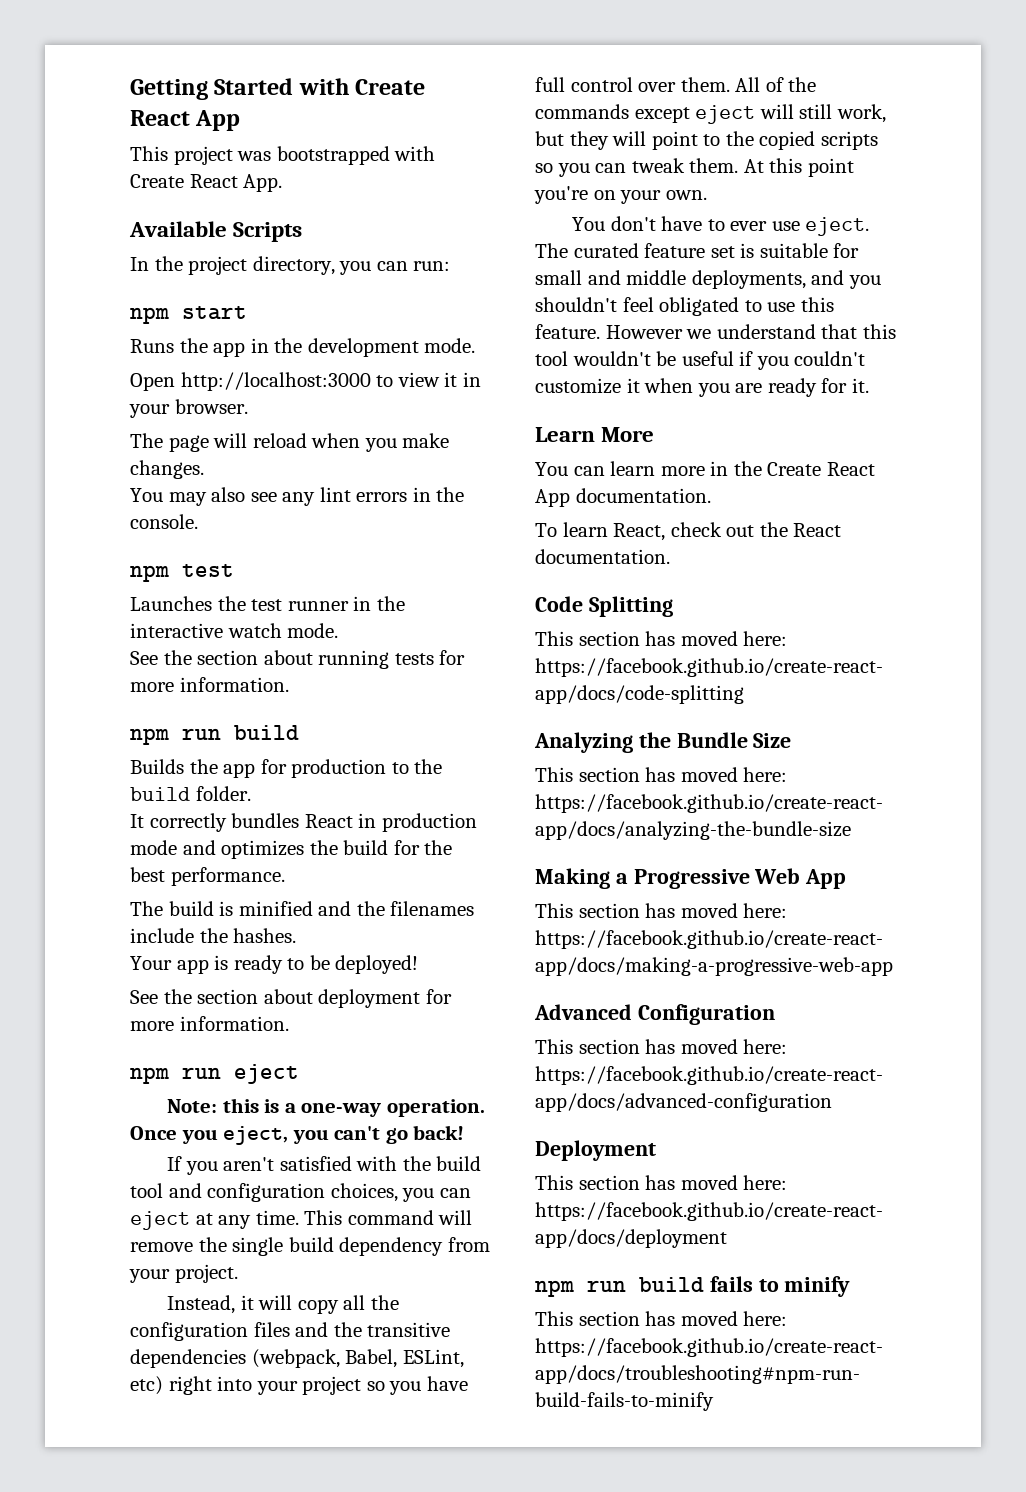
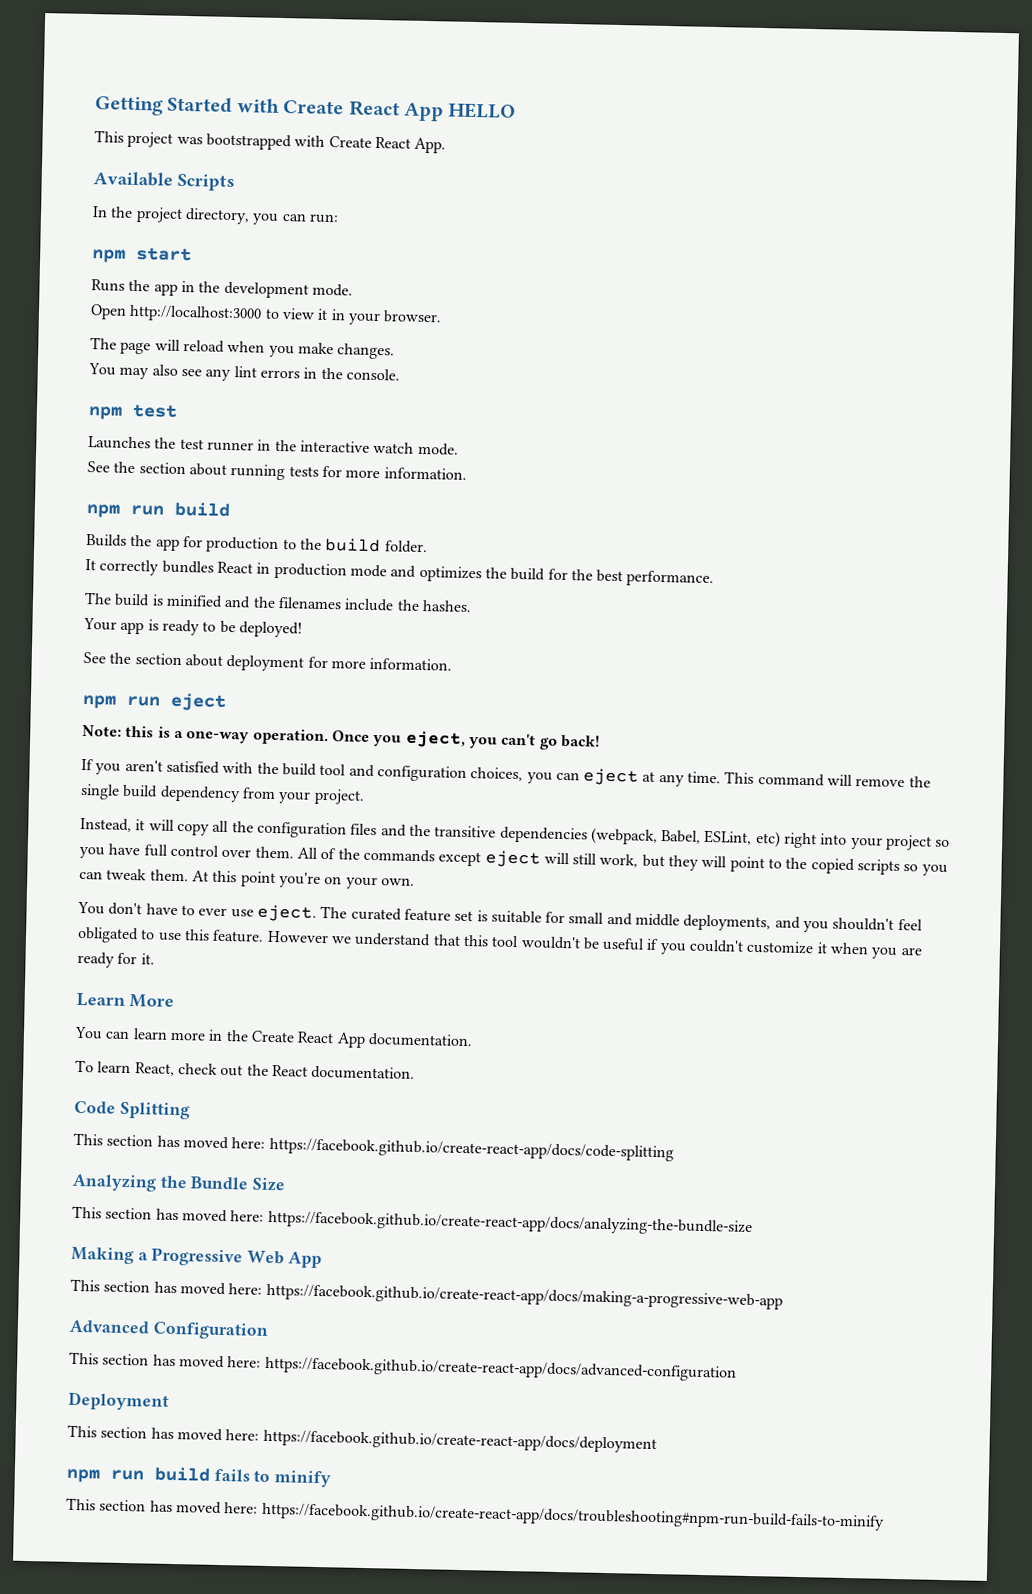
(241, 120) none -> [448,102,517,119] HELLO

